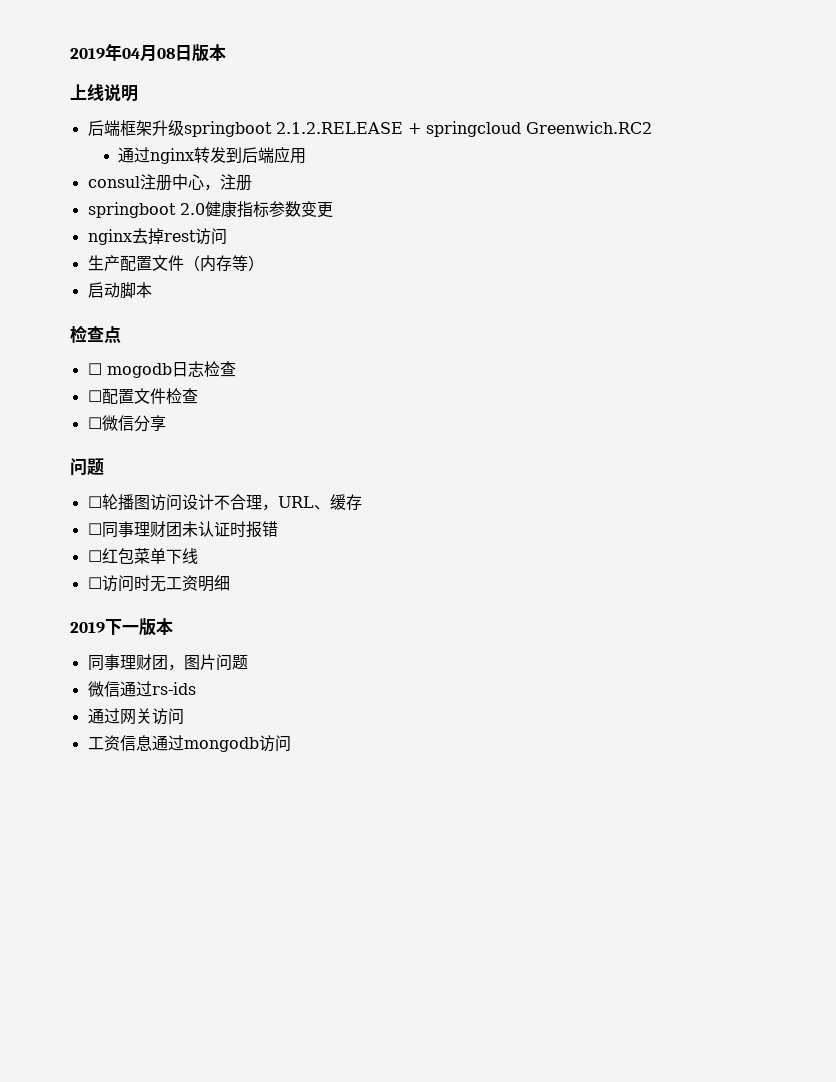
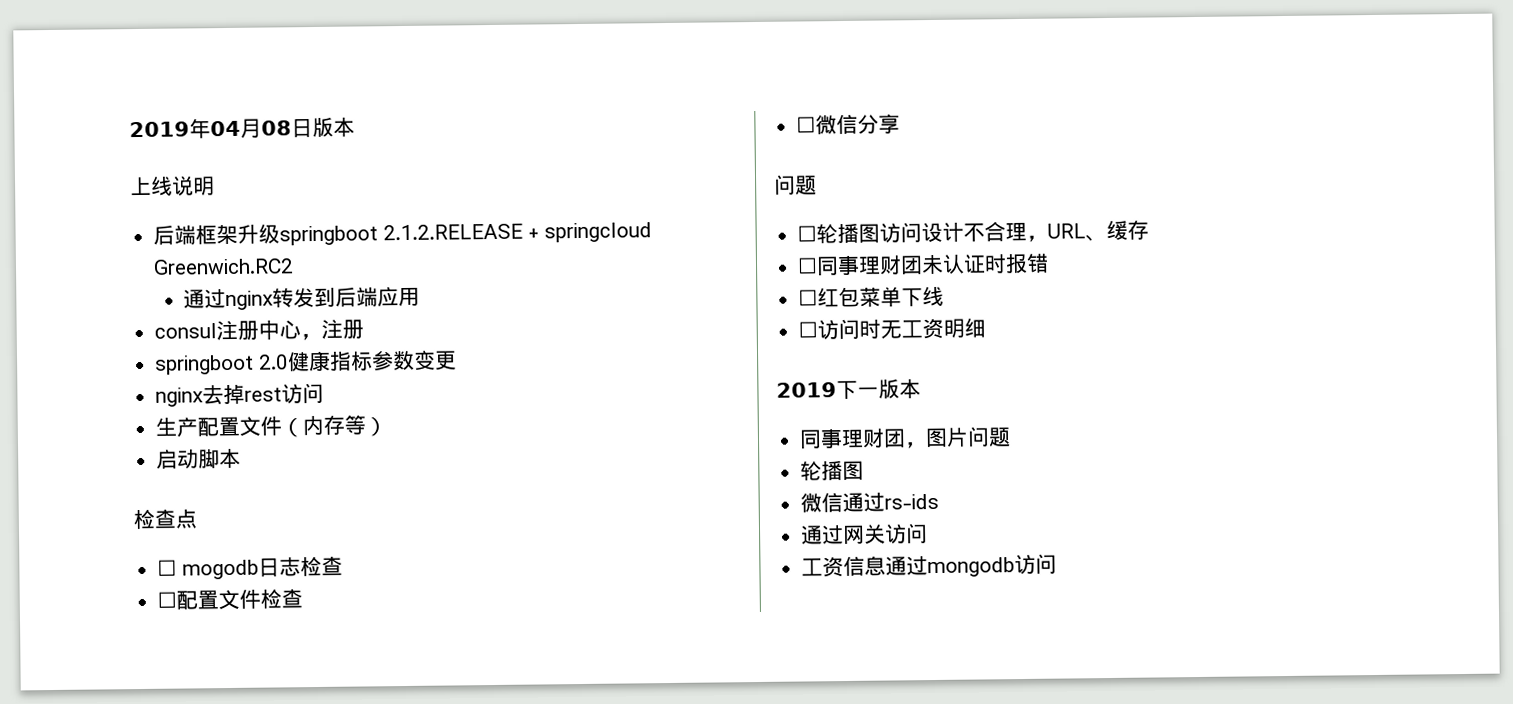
(248, 662) none -> [800,460,865,481] // 轮播图

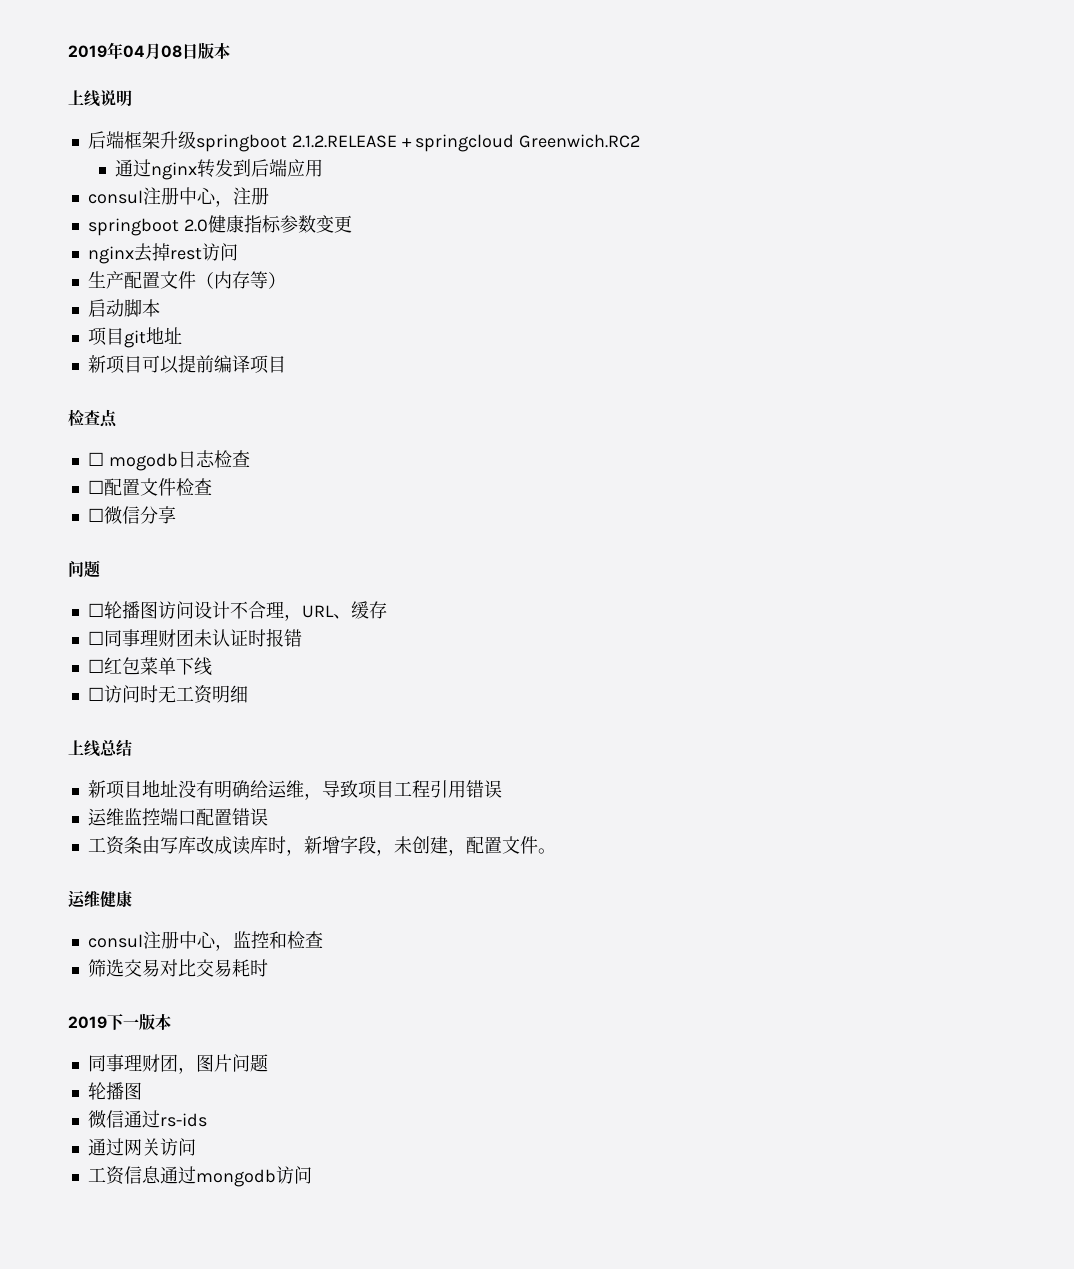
(242, 458) none -> [87,327,182,348] [87,355,286,374] // 项目git地址 // 新项目可以提前编译项目
(987, 328) none -> [68,739,132,757] [87,780,502,800] [87,808,268,826] [87,835,556,856] [68,890,132,908] [87,931,323,951] [87,959,268,977] // 上线总结 // 新项目地址没有明确给运维，导致项目工程引用错误 // 运维监控端口配置错误 // 工资条由写库改成读库时，新增字段，未创建，配置文件。 // 运维健康 // consul注册中心，监控和检查 // 筛选交易对比交易耗时

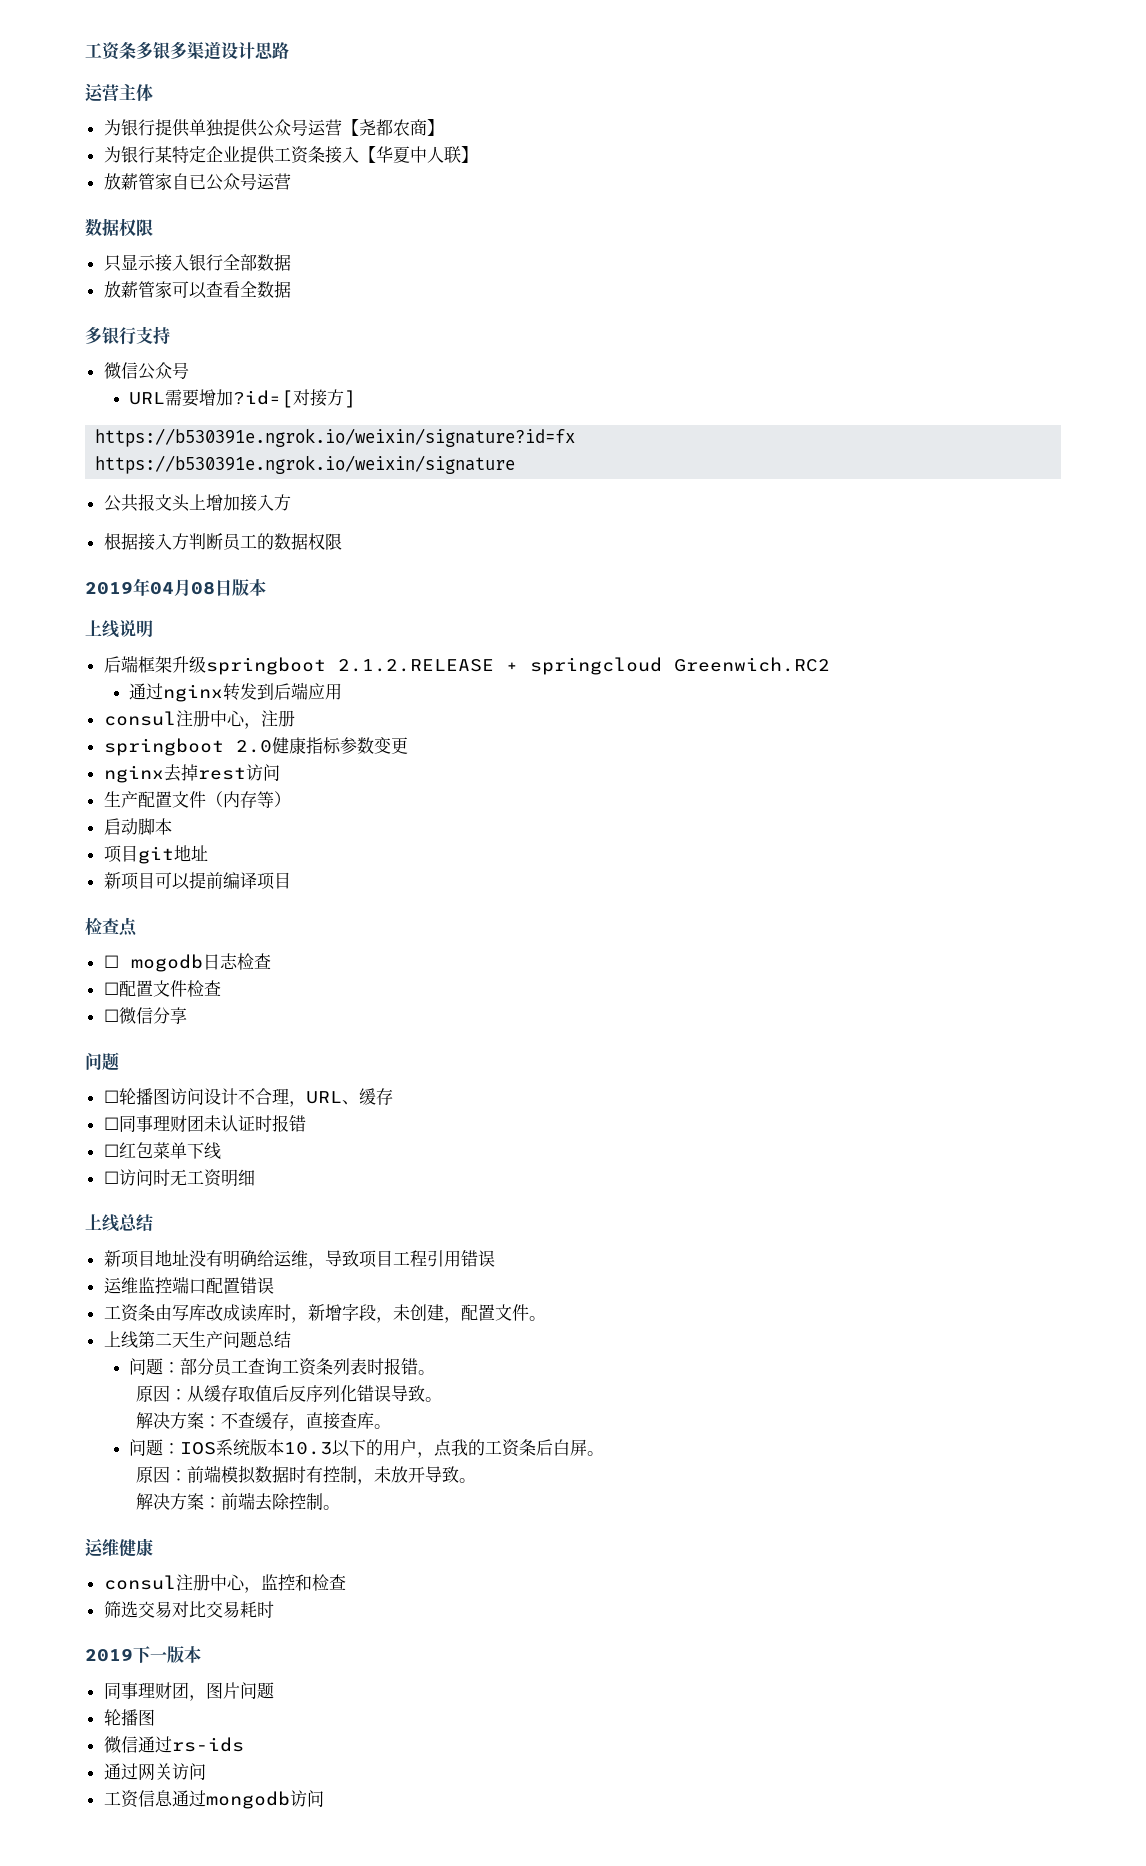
(68, 51) none -> [85,41,289,60] [85,83,153,102] [103,119,444,137] [103,146,478,164] [103,173,291,191] [85,218,153,237] [103,254,291,272] [103,281,291,299] [85,326,170,345] [103,362,189,380] [129,389,357,408] [95,428,576,447] [95,455,516,474] [103,494,291,512] [103,533,342,551] 工资条多银多渠道设计思路 // 运营主体 // 为银行提供单独提供公众号运营【尧都农商】 // 为银行某特定企业提供工资条接入【华夏中人联】 // 放薪管家自已公众号运营 // 数据权限 // 只显示接入银行全部数据 // 放薪管家可以查看全数据 // 多银行支持 // 微信公众号 // URL需要增加?id=[对接方] // https://b530391e.ngrok.io/weixin/signature?id=fx // https://b530391e.ngrok.io/weixin/signature // 公共报文头上增加接入方 // 根据接入方判断员工的数据权限 //
(556, 851) none -> [103,1331,291,1349] [129,1358,436,1376] [136,1385,443,1402] [136,1412,392,1431] [129,1439,605,1458] [136,1465,477,1485] [136,1492,341,1511] // 上线第二天生产问题总结 // 问题：部分员工查询工资条列表时报错。 // 原因：从缓存取值后反序列化错误导致。 // 解决方案：不查缓存，直接查库。 // 问题：IOS系统版本10.3以下的用户，点我的工资条后白屏。 // 原因：前端模拟数据时有控制，未放开导致。 // 解决方案：前端去除控制。

